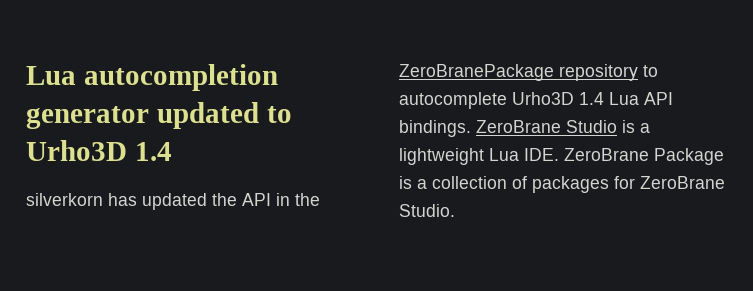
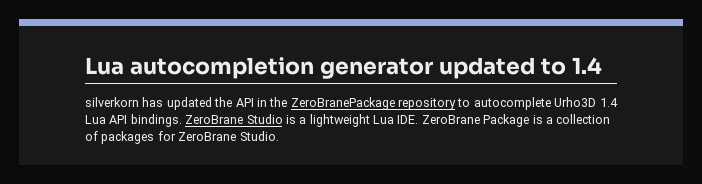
[26,140,127,161] Urho3D -> (566, 66) none

